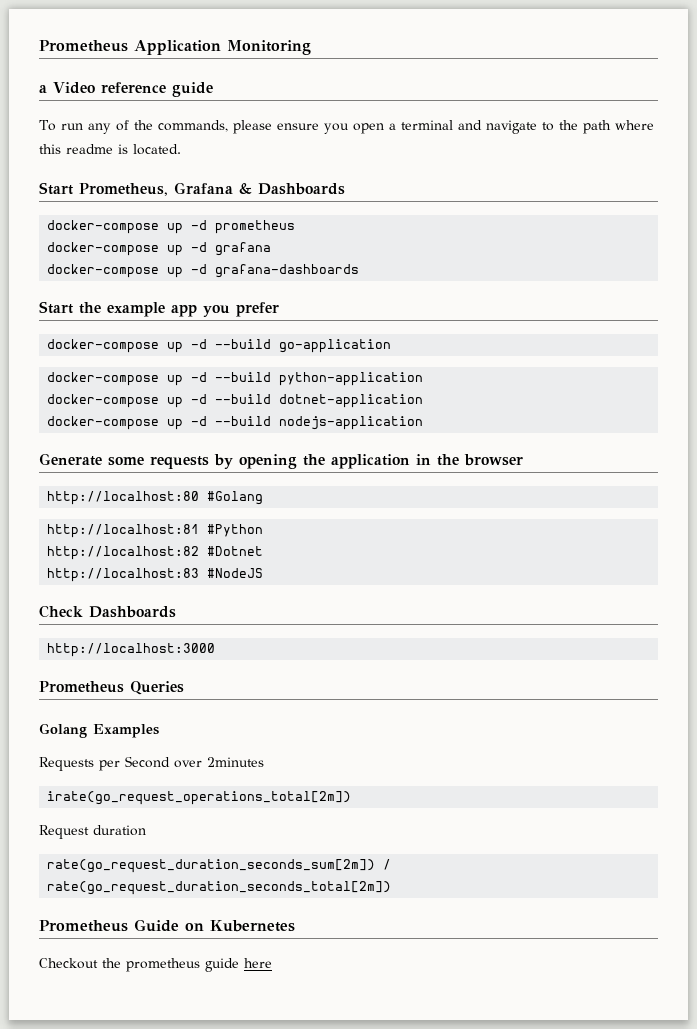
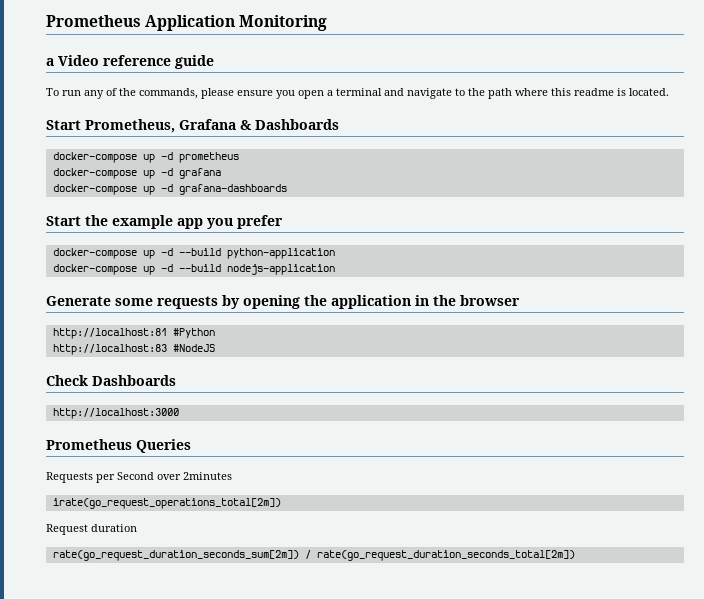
[47,339,392,353] // docker-compose up -d --build go-application -> (283, 222) none
[47,394,424,408] // docker-compose up -d --build dotnet-application -> (335, 253) none
[47,491,264,505] // http://localhost:80 #Golang -> (520, 300) none
[47,546,264,560] // http://localhost:82 #Dotnet -> (215, 333) none
[39,723,159,738] // Golang Examples -> (191, 446) none
[39,919,295,932] [39,958,272,972] // Prometheus Guide on Kubernetes // Checkout the prometheus guide here -> (575, 555) none

